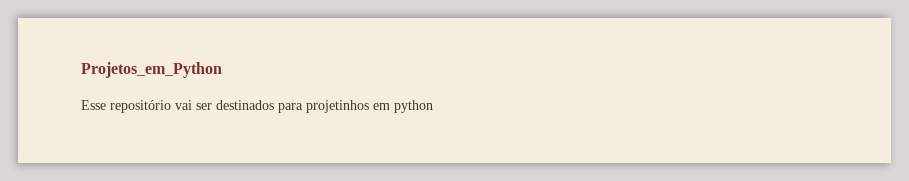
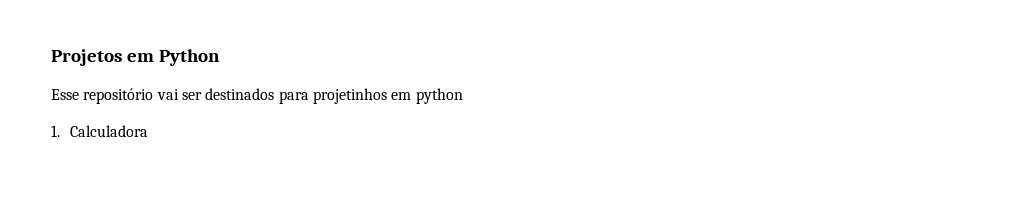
[81,62,222,78] Projetos_em_Python -> [51,49,220,66] Projetos em Python
(433, 106) none -> [51,125,148,137] // 1. Calculadora

